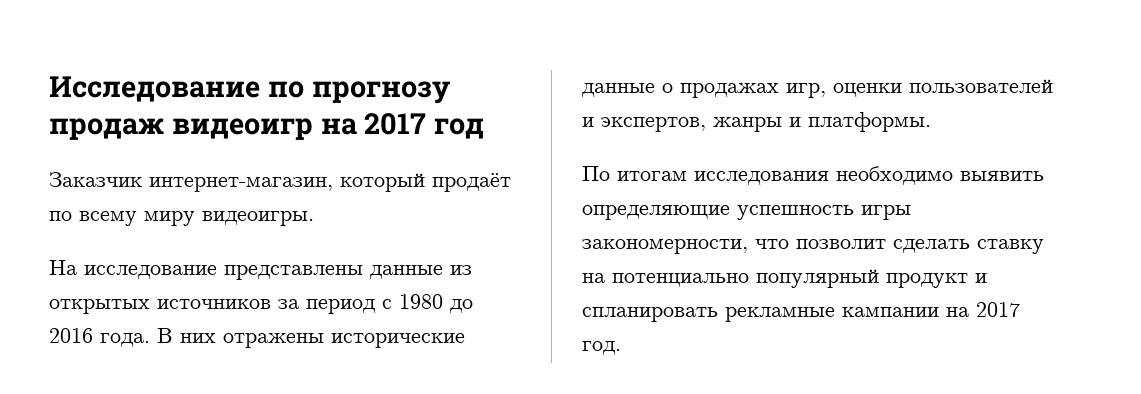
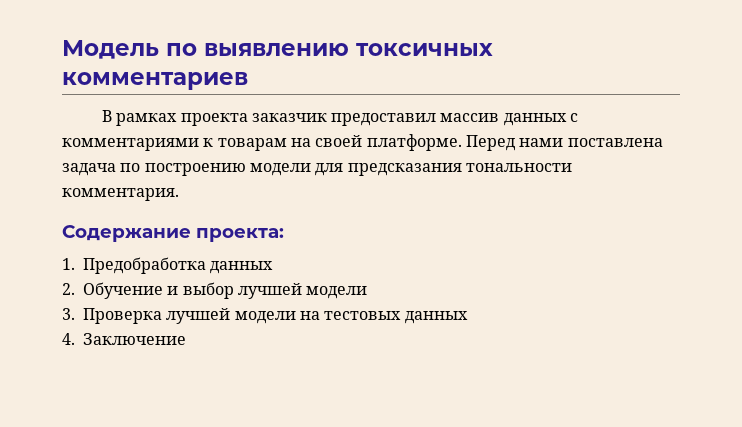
[49,76,450,104] [49,113,485,140] [49,172,511,192] [49,211,314,226] [49,260,472,280] [49,294,473,314] [49,328,465,348] [582,79,1053,98] [582,112,931,132] [582,166,1044,185] [582,205,911,220] [582,239,1044,254] [582,269,987,288] [582,302,1020,322] [582,341,621,355] Исследование по прогнозу продаж видеоигр на 2017 год // Заказчик интернет-магазин, который продаёт по всему миру видеоигры. // На исследование представлены данные из открытых источников за период c 1980 до 2016 года. В них отражены исторические данные о продажах игр, оценки пользователей и экспертов, жанры и платформы. // По итогам исследования необходимо выявить определяющие успешность игры закономерности, что позволит сделать ставку на потенциально популярный продукт и спланировать рекламные кампании на 2017 год. -> [62,40,493,59] [62,72,248,90] [101,110,579,126] [62,134,663,151] [62,163,572,176] [62,188,179,201] [62,225,284,242] [62,257,274,274] [62,282,368,299] [62,308,468,324] [62,333,186,345] Модель по выявлению токсичных комментариев // В рамках проекта заказчик предоставил массив данных с комментариями к товарам на своей платформе. Перед нами поставлена задача по построению модели для предсказания тональности комментария. // Содержание проекта: // 1. Предобработка данных // 2. Обучение и выбор лучшей модели // 3. Проверка лучшей модели на тестовых данных // 4. Заключение

